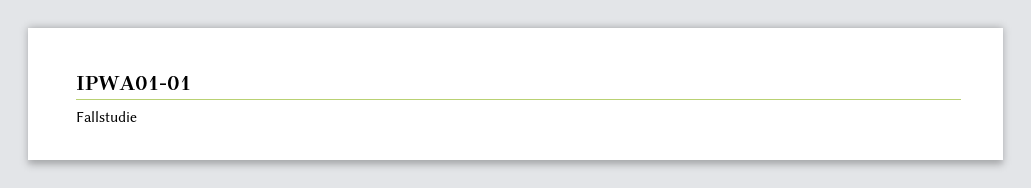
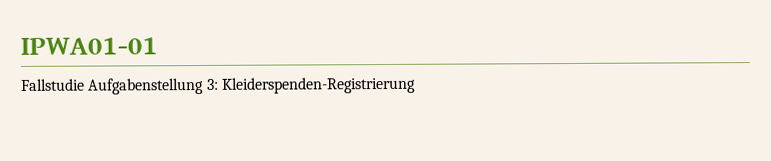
(137, 116) none -> [87,76,416,95] Aufgabenstellung 3: Kleiderspenden-Registrierung

